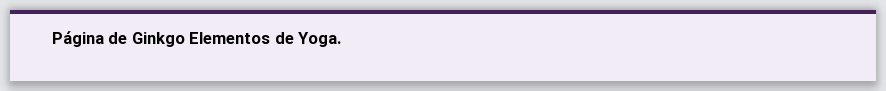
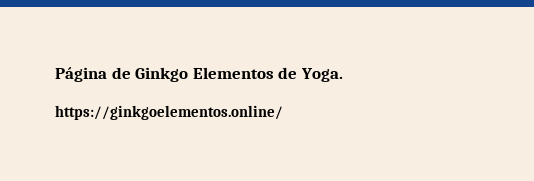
(342, 39) none -> [55,105,283,120] // https://ginkgoelementos.online/

